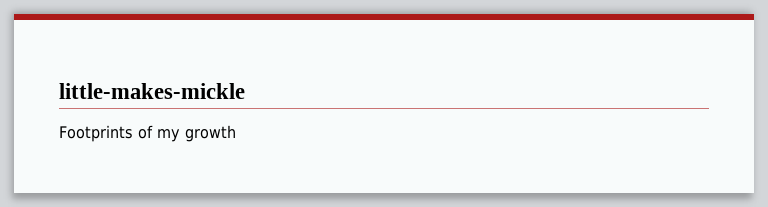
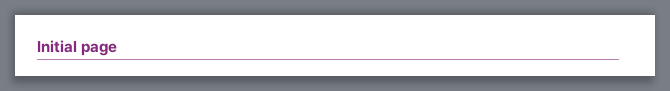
[59,83,245,99] [59,125,236,142] little-makes-mickle // Footprints of my growth -> [37,40,118,56] Initial page

